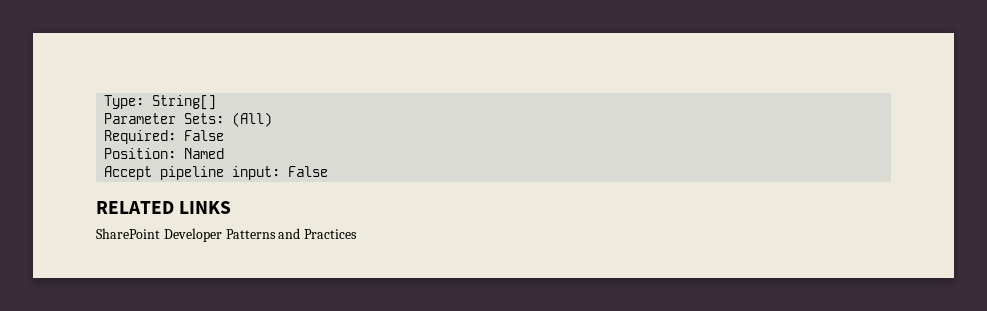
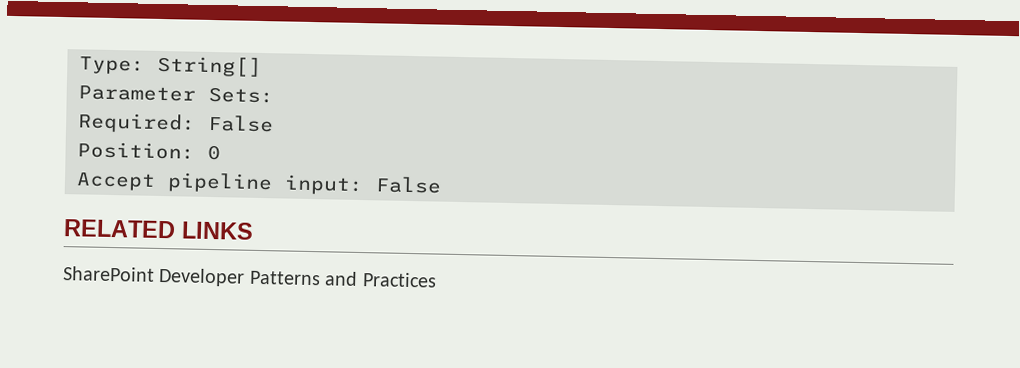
[232,112,273,127] (All) -> (274, 95) none
[184,148,225,159] Named -> [207,144,221,161] 0

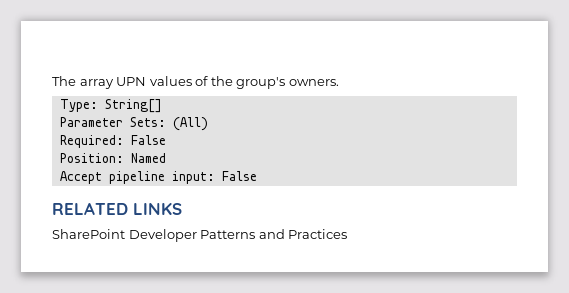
(79, 65) none -> [52,76,339,89] The array UPN values of the group's owners. //
(274, 95) none -> [172,117,208,131] (All)
[207,144,221,161] 0 -> [130,153,166,163] Named

